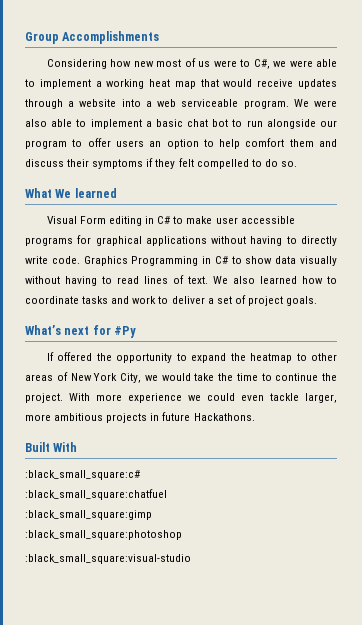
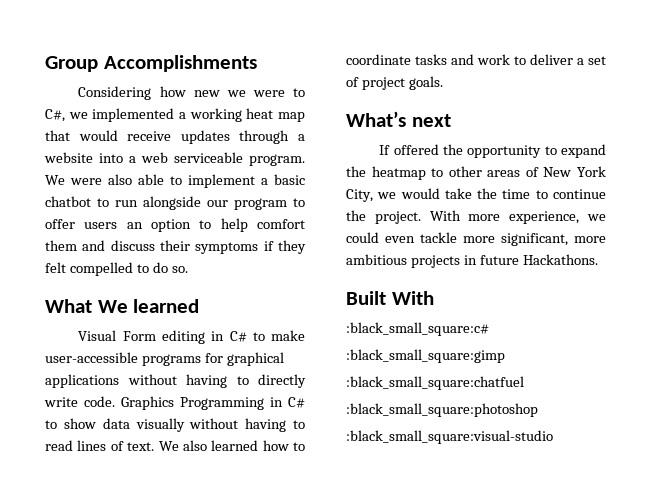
[156,58,211,67] most of us -> [226,90,246,97] we
[289,59,337,67] [25,79,91,89] were able to implement -> [92,108,175,122] implemented
[187,119,229,127] chat bot -> [45,196,91,207] chatbot
[215,216,295,224] user accessible -> [45,352,138,363] user-accessible
[92,325,137,338] for #Py -> (451, 120) none
[128,393,182,403] experience -> [509,211,580,224] experience,
[305,393,337,403] larger, -> [463,233,568,246] more significant,
(140, 475) none -> [346,349,505,363] // :black_small_square:gimp
[25,510,152,520] // :black_small_square:gimp -> (524, 383) none

